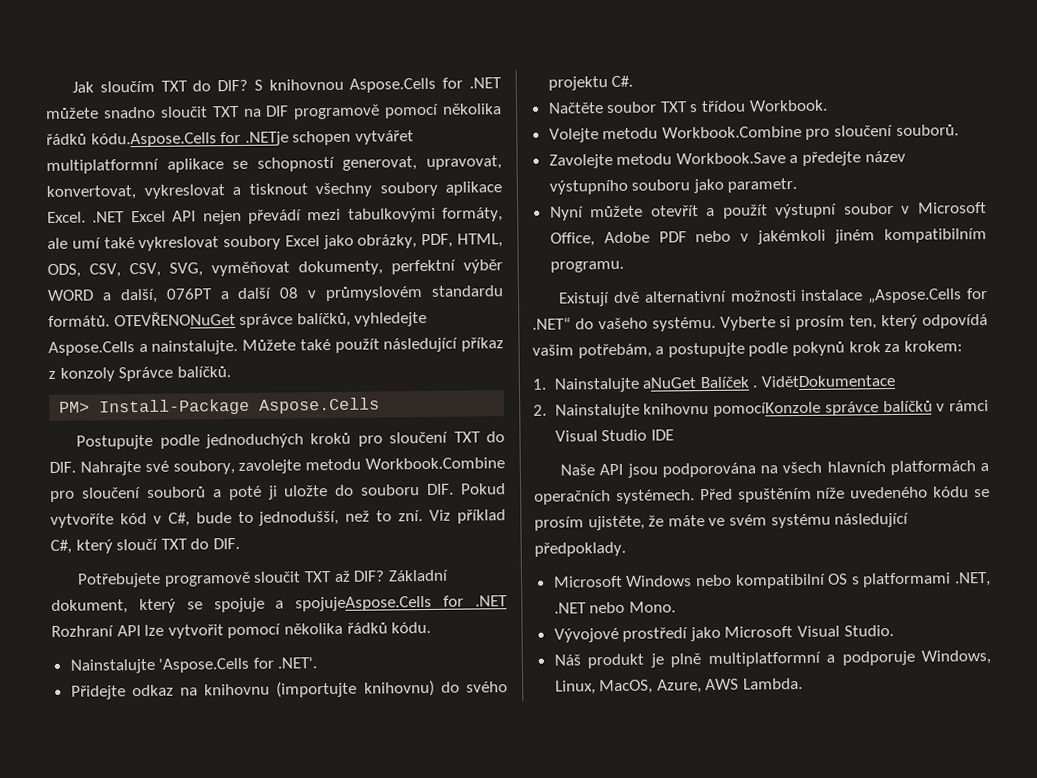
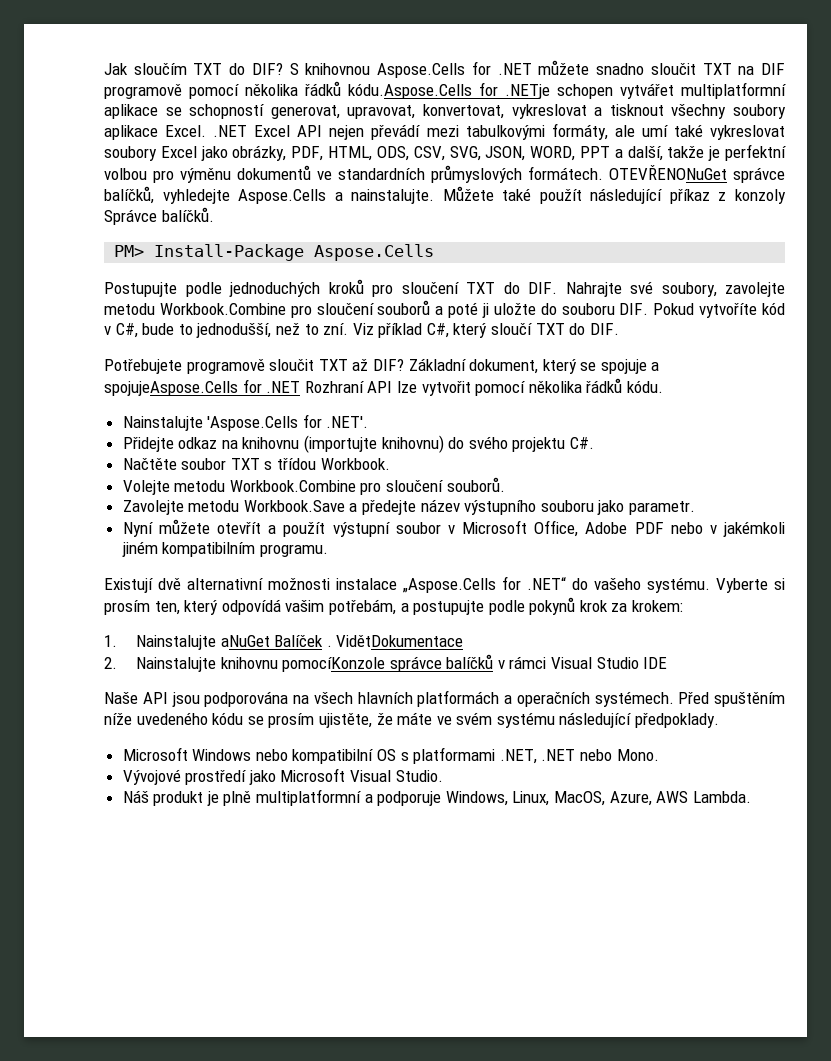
[129,259,503,278] [47,285,505,304] [48,315,110,328] CSV, SVG, vyměňovat dokumenty, perfektní výběr WORD a další, 076PT a další 08 v průmyslovém standardu formátů. -> [449,144,787,161] [104,165,603,183] SVG, JSON, WORD, PPT a další, takže je perfektní volbou pro výměnu dokumentů ve standardních průmyslových formátech.

